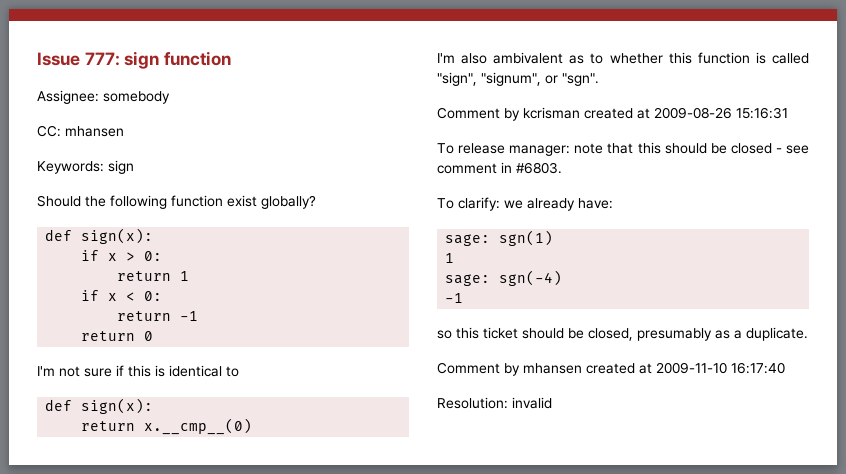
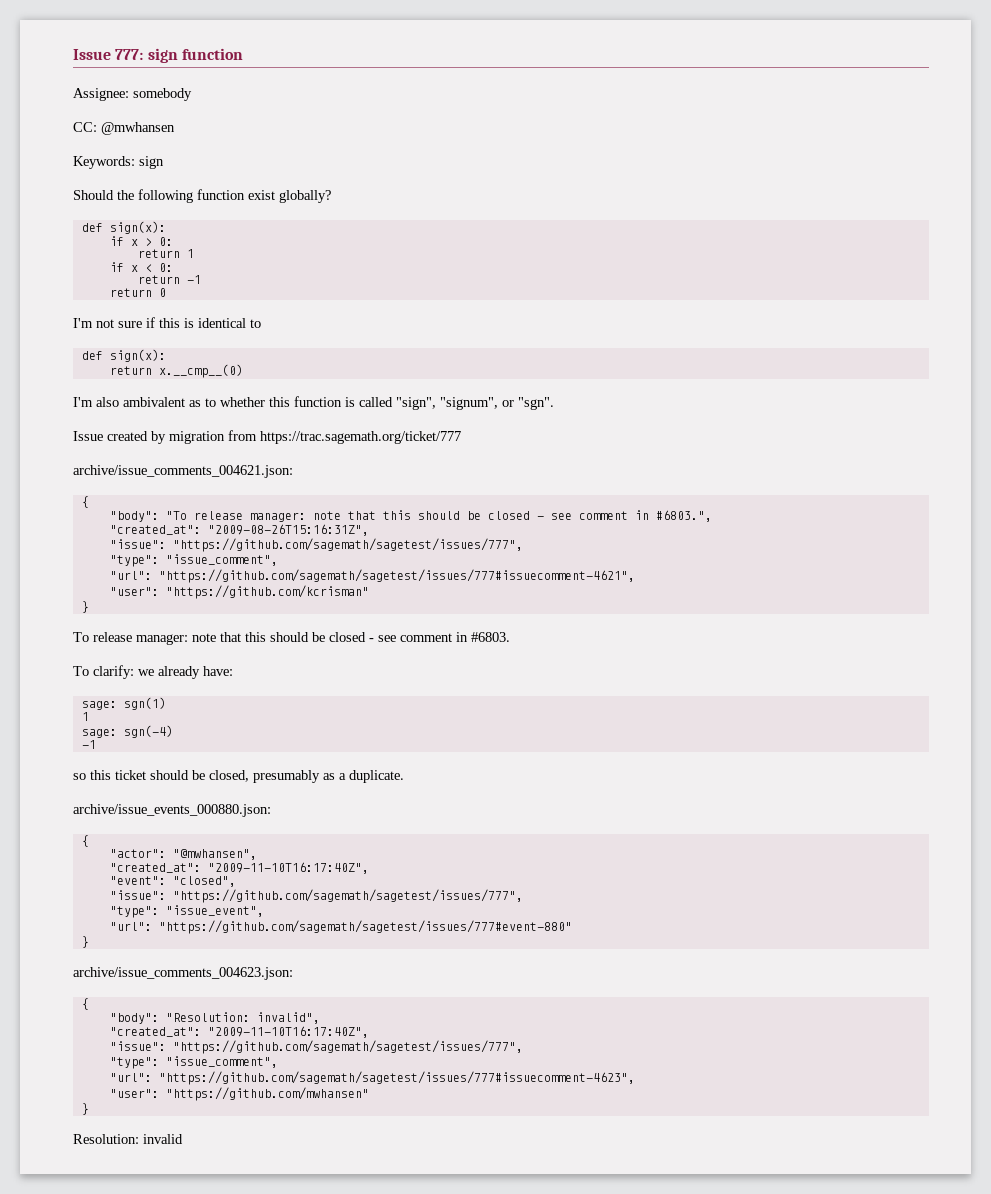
[65,126,124,137] mhansen -> [101,122,175,135] @mwhansen
[437,107,788,121] Comment by kcrisman created at 2009-08-26 15:16:31 -> [73,430,461,444] [73,465,293,478] [81,496,89,508] [109,510,712,522] [109,524,369,536] [109,538,523,552] [109,554,278,567] [109,569,635,583] [109,585,369,599] [81,601,89,613] Issue created by migration from https://trac.sagemath.org/ticket/777 // archive/issue_comments_004621.json: // { // "body": "To release manager: note that this should be closed - see comment in #6803.", // "created_at": "2009-08-26T15:16:31Z", // "issue": "https://github.com/sagemath/sagetest/issues/777", // "type": "issue_comment", // "url": "https://github.com/sagemath/sagetest/issues/777#issuecomment-4621", // "user": "https://github.com/kcrisman" // }
[437,362,785,376] Comment by mhansen created at 2009-11-10 16:17:40 -> [73,804,271,817] [81,835,89,847] [109,849,257,860] [109,862,369,874] [109,876,236,887] [109,889,523,903] [109,905,264,918] [109,920,572,934] [81,936,89,948] [73,967,293,980] [81,998,89,1010] [109,1012,320,1024] [109,1026,369,1038] [109,1040,523,1054] [109,1056,278,1069] [109,1071,635,1085] [109,1087,369,1101] [81,1103,89,1115] archive/issue_events_000880.json: // { // "actor": "@mwhansen", // "created_at": "2009-11-10T16:17:40Z", // "event": "closed", // "issue": "https://github.com/sagemath/sagetest/issues/777", // "type": "issue_event", // "url": "https://github.com/sagemath/sagetest/issues/777#event-880" // } // archive/issue_comments_004623.json: // { // "body": "Resolution: invalid", // "created_at": "2009-11-10T16:17:40Z", // "issue": "https://github.com/sagemath/sagetest/issues/777", // "type": "issue_comment", // "url": "https://github.com/sagemath/sagetest/issues/777#issuecomment-4623", // "user": "https://github.com/mwhansen" // }

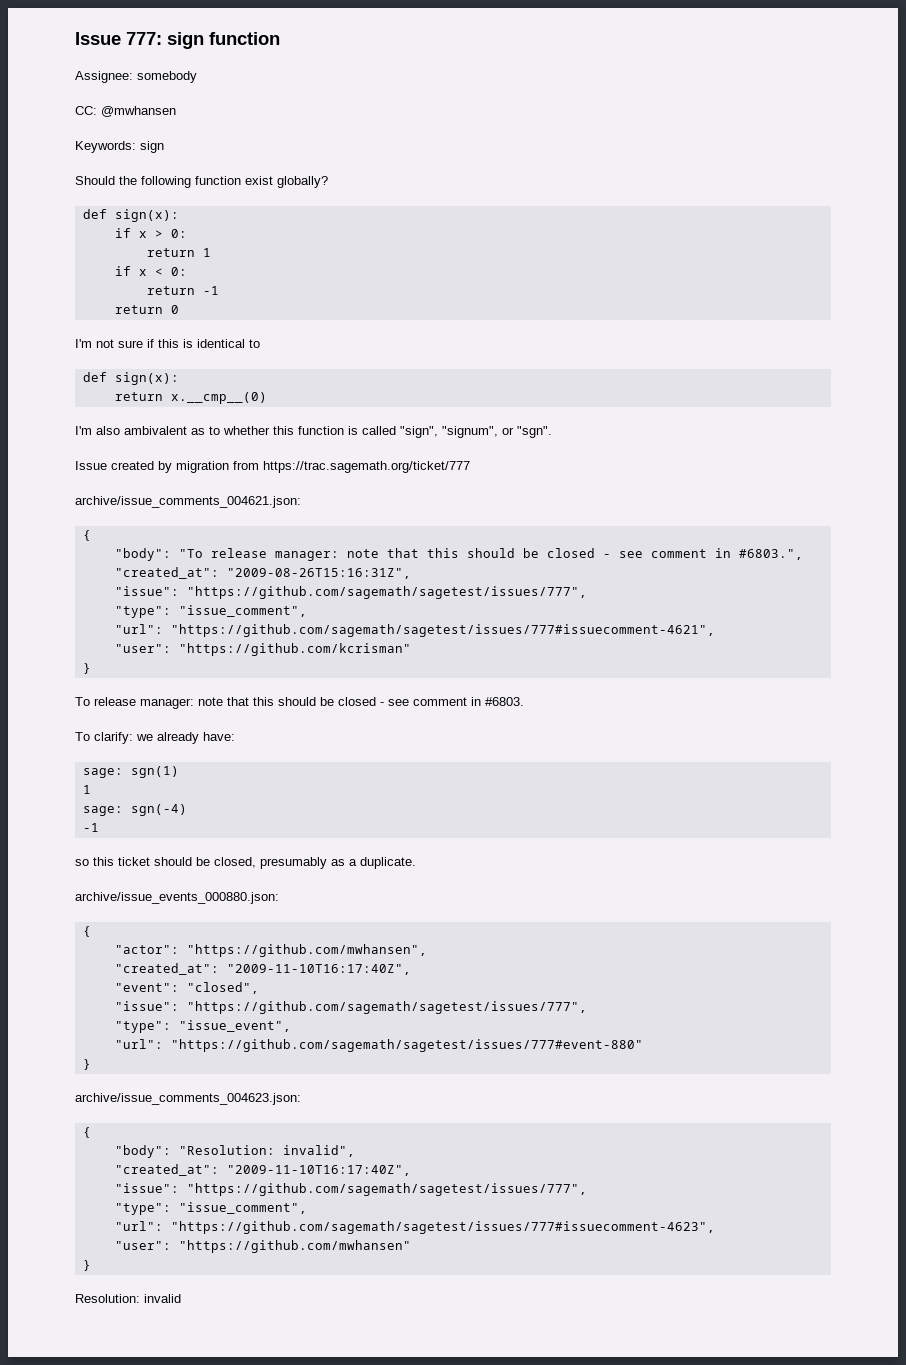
[172,849,257,860] "@mwhansen", -> [186,944,427,957] "https://github.com/mwhansen",

